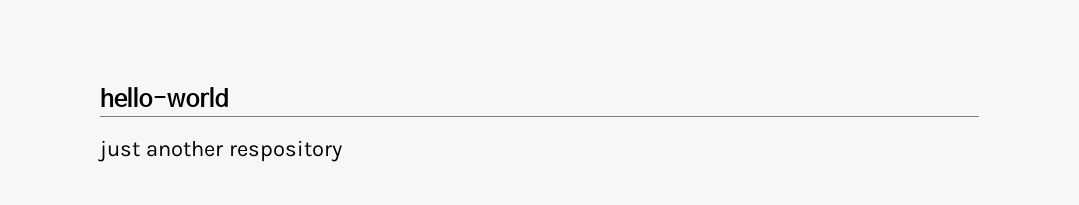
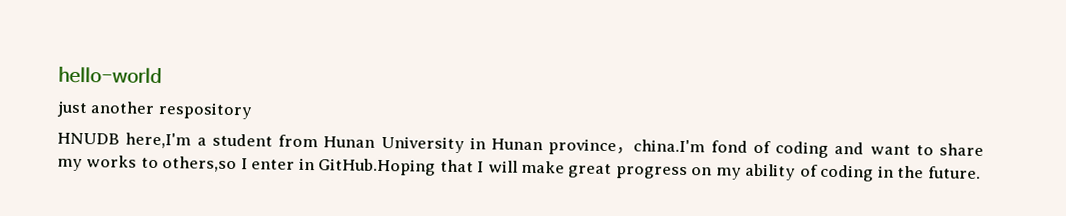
(342, 151) none -> [57,132,984,158] [57,155,981,182] // HNUDB here,I'm a student from Hunan University in Hunan province，china.I'm fond of coding and want to share my works to others,so I enter in GitHub.Hoping that I will make great progress on my ability of coding in the future.

